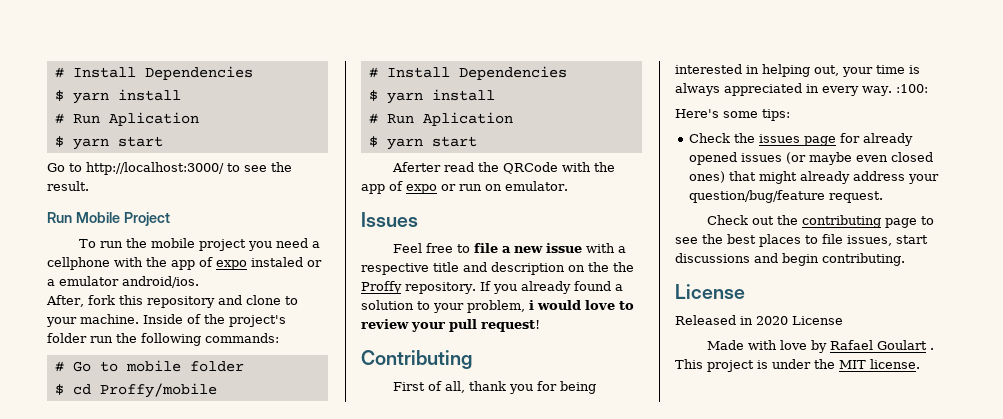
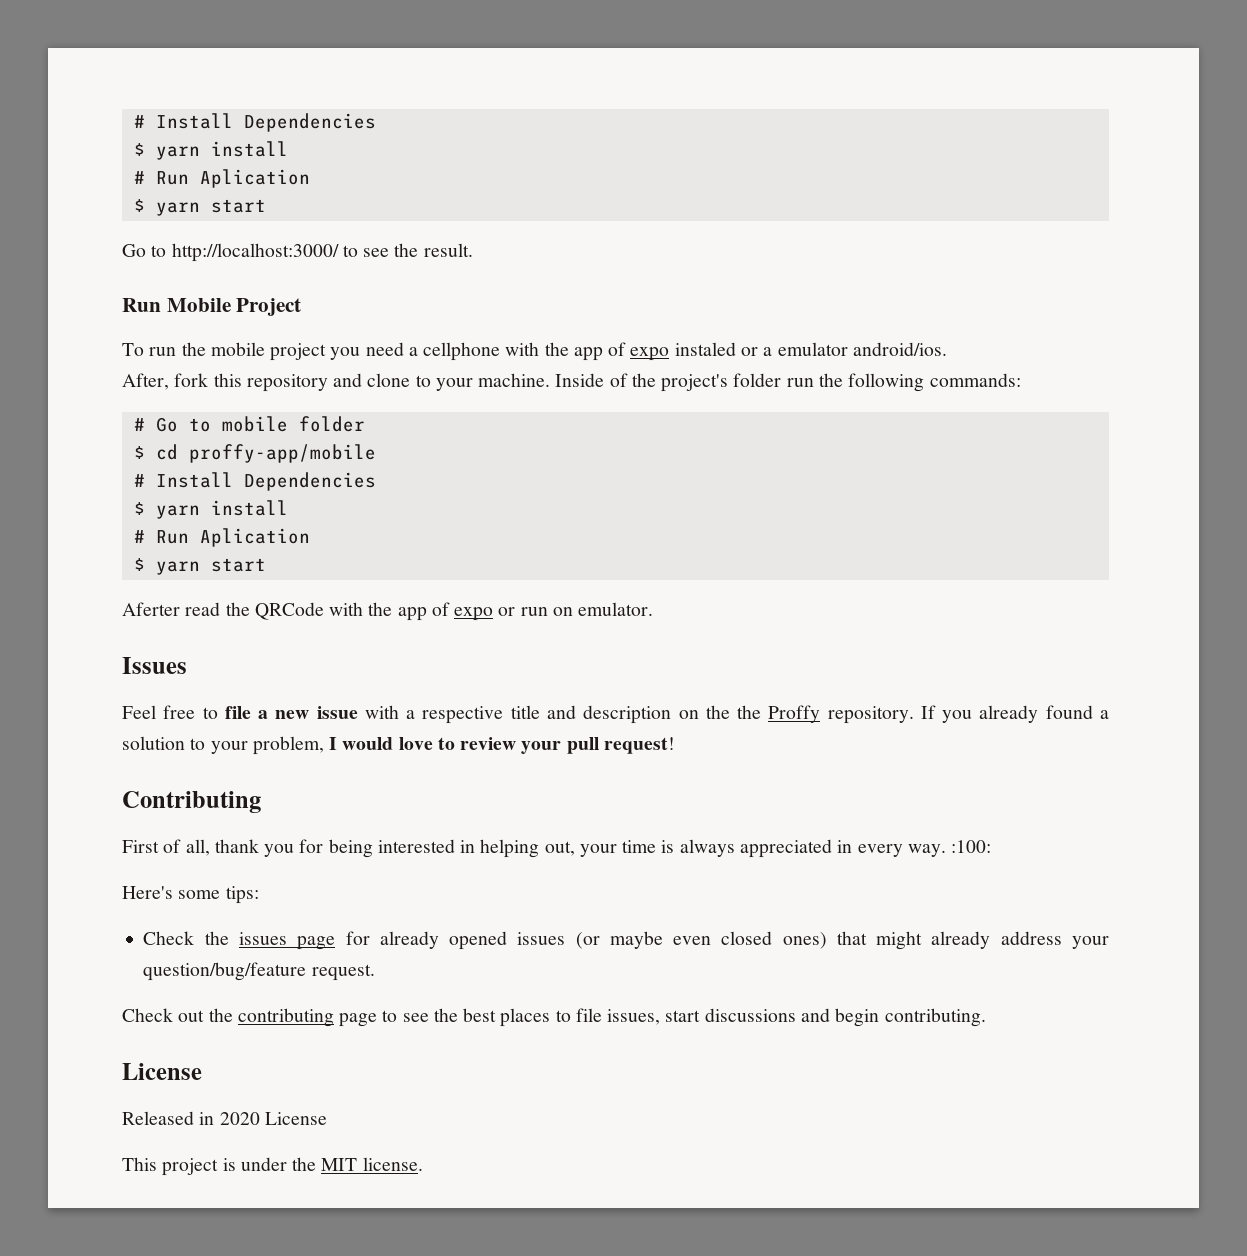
[99,383,217,398] Proffy/mobile -> [188,444,376,463] proffy-app/mobile
[529,300,534,310] i -> [329,737,338,750] I
[707,340,935,353] Made with love by Rafael Goulart . -> (327, 1118) none

